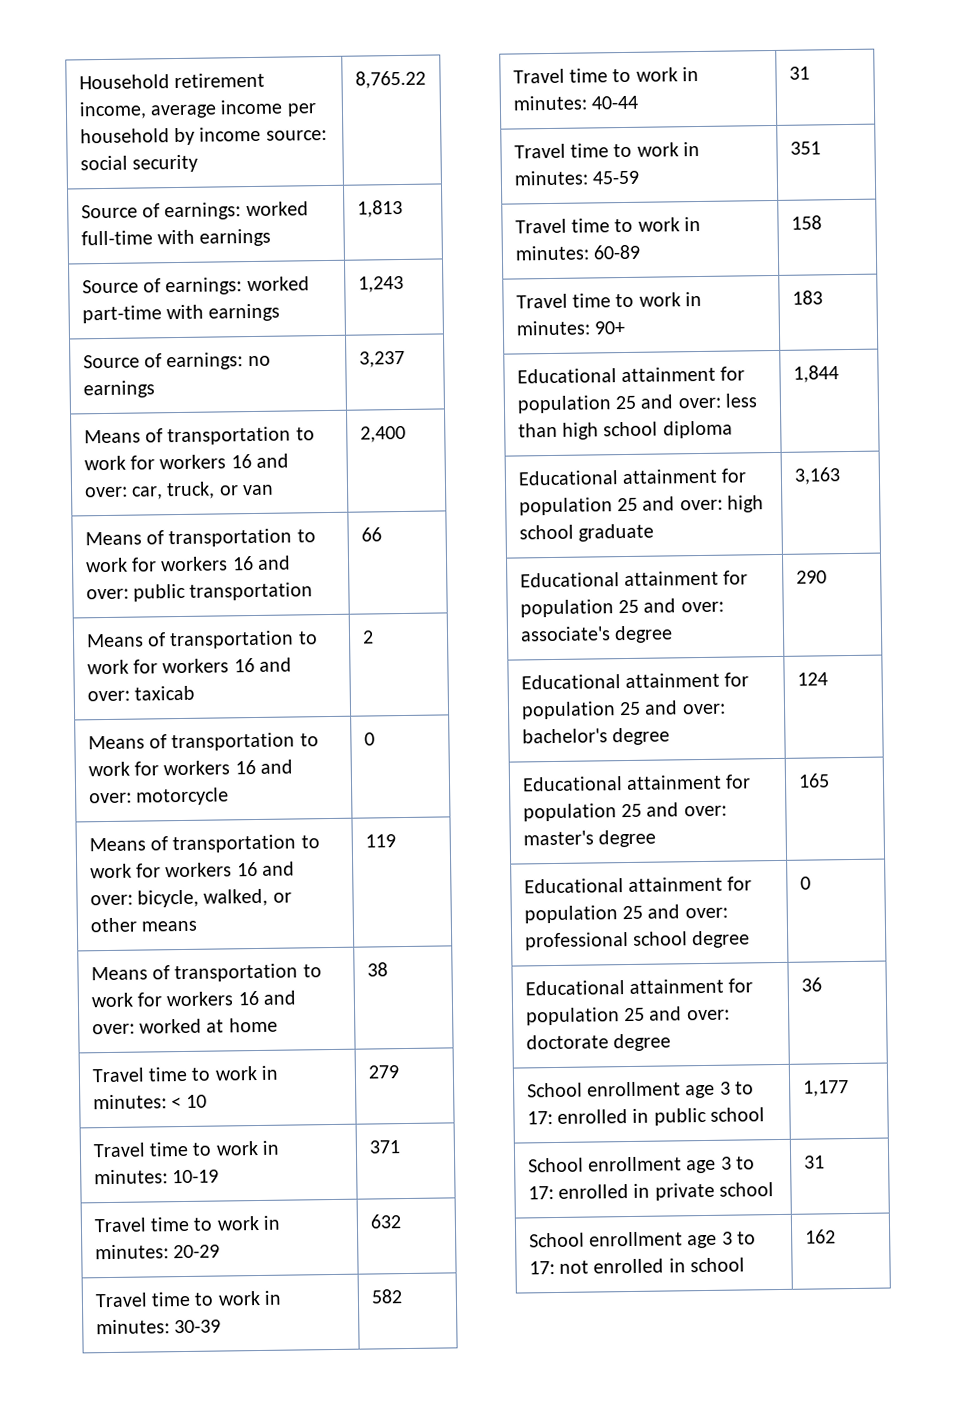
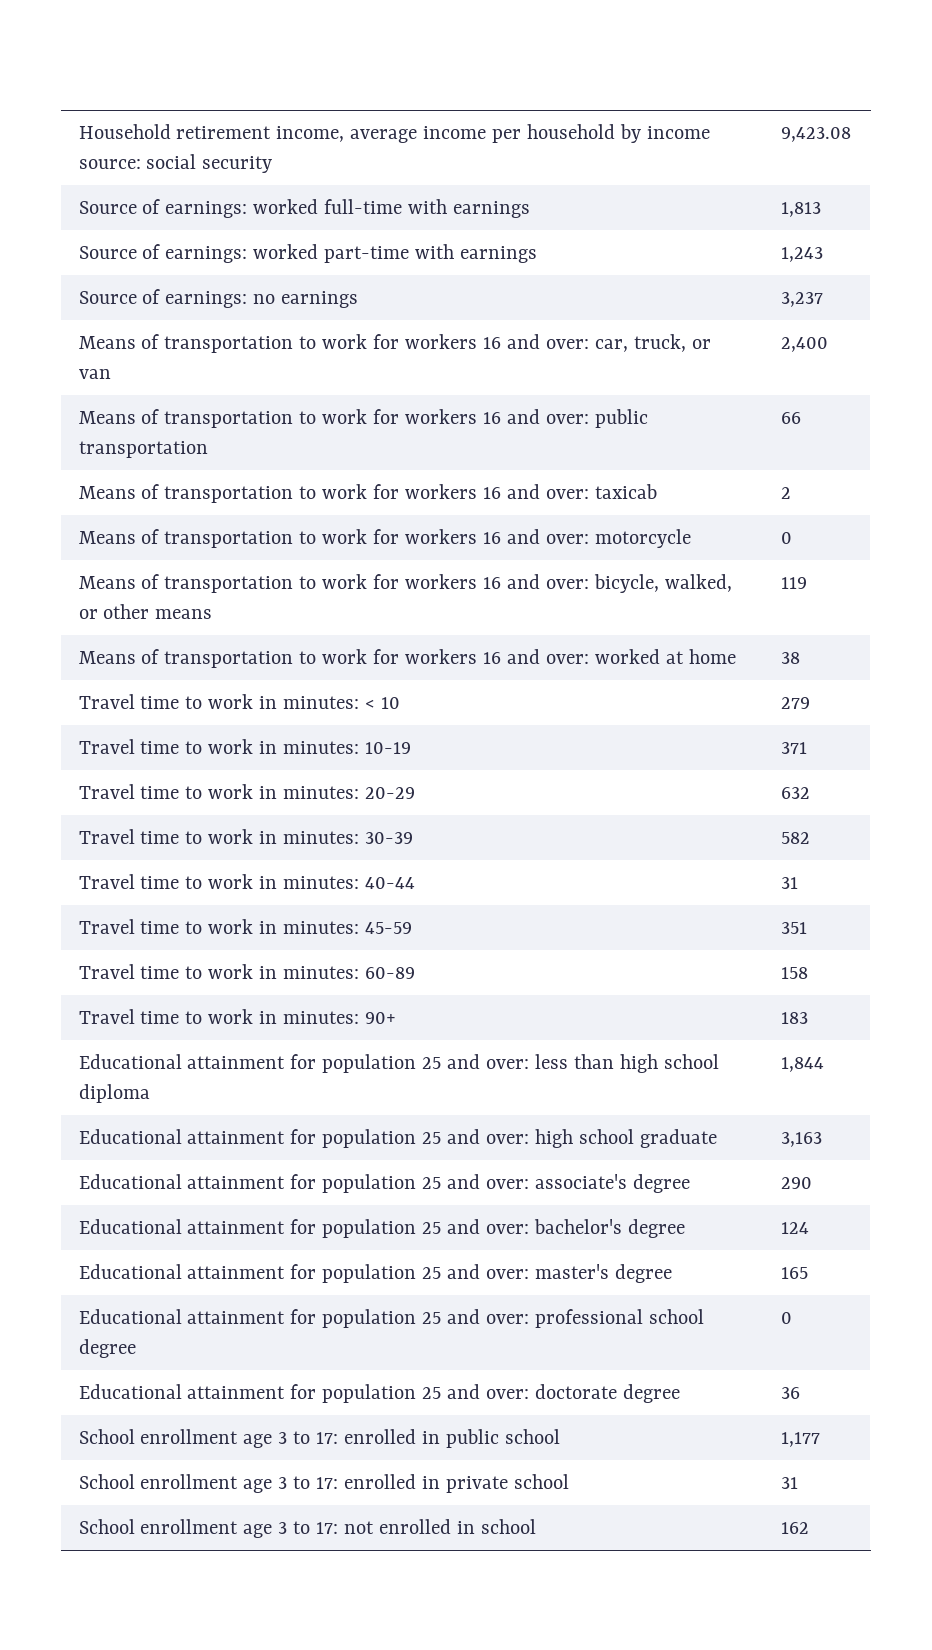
[354,70,426,89] 8,765.22 -> [780,127,851,142] 9,423.08

